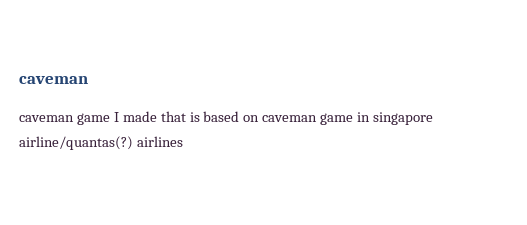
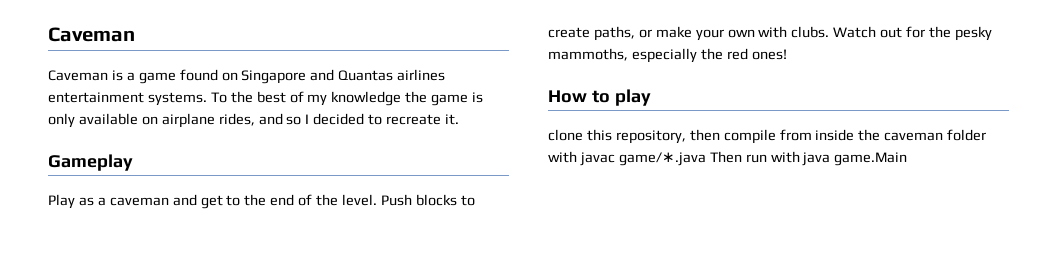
[19,76,88,84] [19,111,434,125] [19,136,183,150] caveman // caveman game I made that is based on caveman game in singapore airline/quantas(?) airlines -> [48,27,135,42] [48,69,446,84] [48,91,484,106] [48,113,460,128] [48,154,133,171] [48,194,475,209] [548,26,992,41] [548,48,787,63] [548,89,651,106] [548,129,987,144] [548,151,908,166] Caveman // Caveman is a game found on Singapore and Quantas airlines entertainment systems. To the best of my knowledge the game is only available on airplane rides, and so I decided to recreate it. // Gameplay // Play as a caveman and get to the end of the level. Push blocks to create paths, or make your own with clubs. Watch out for the pesky mammoths, especially the red ones! // How to play // clone this repository, then compile from inside the caveman folder with javac game/∗.java Then run with java game.Main

